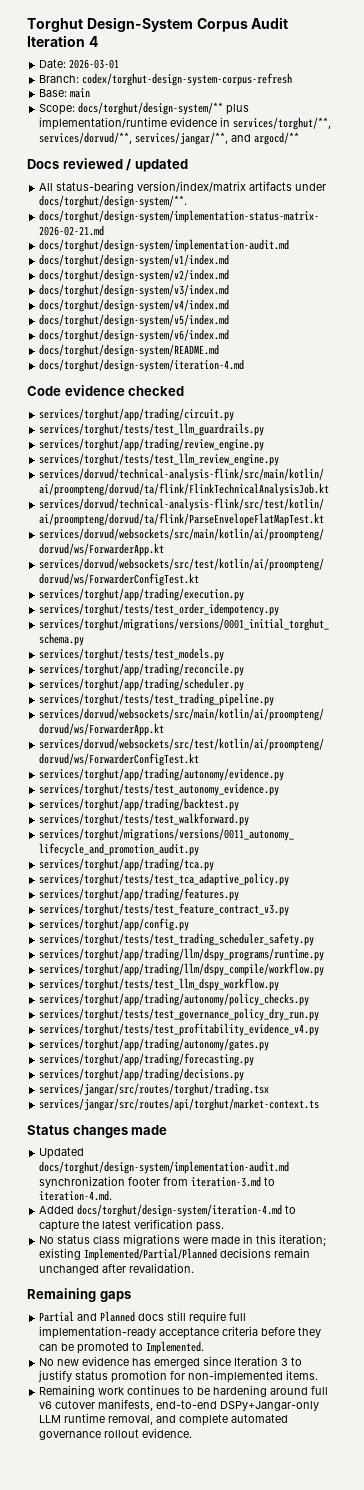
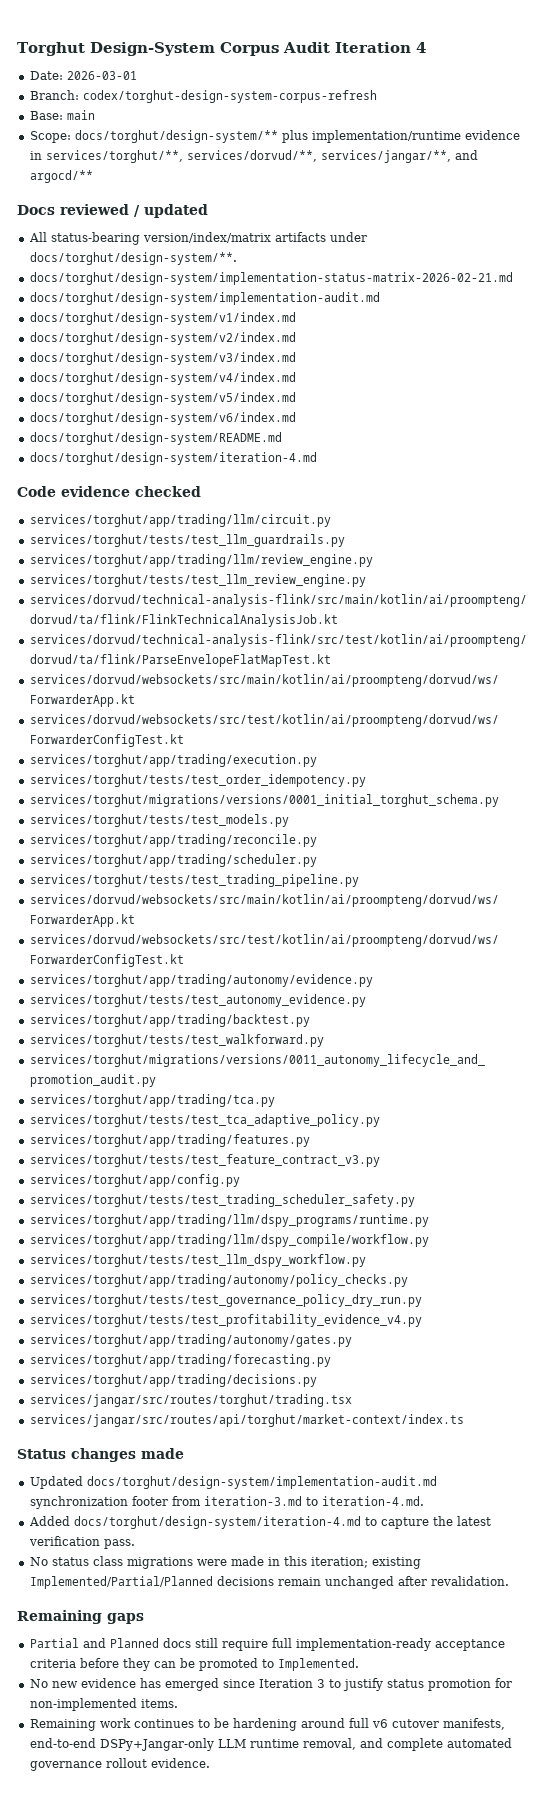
[39,408,235,421] services/torghut/app/trading/circuit.py -> [29,514,331,527] services/torghut/app/trading/llm/circuit.py
[39,438,265,451] services/torghut/app/trading/review_engine.py -> [29,554,373,567] services/torghut/app/trading/llm/review_engine.py
[39,1098,320,1111] services/jangar/src/routes/api/torghut/market-context.ts -> [29,1414,464,1427] services/jangar/src/routes/api/torghut/market-context/index.ts

